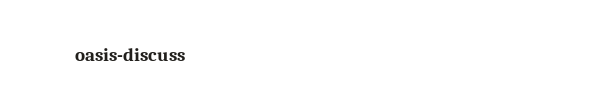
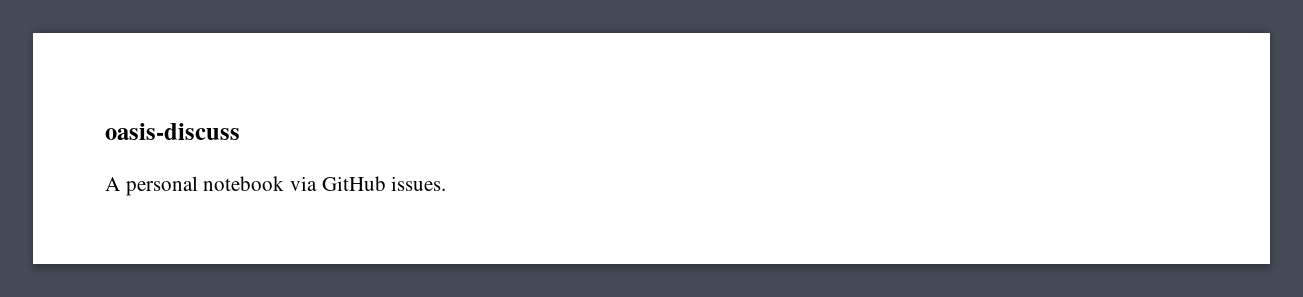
(185, 54) none -> [105,176,447,196] // A personal notebook via GitHub issues.

